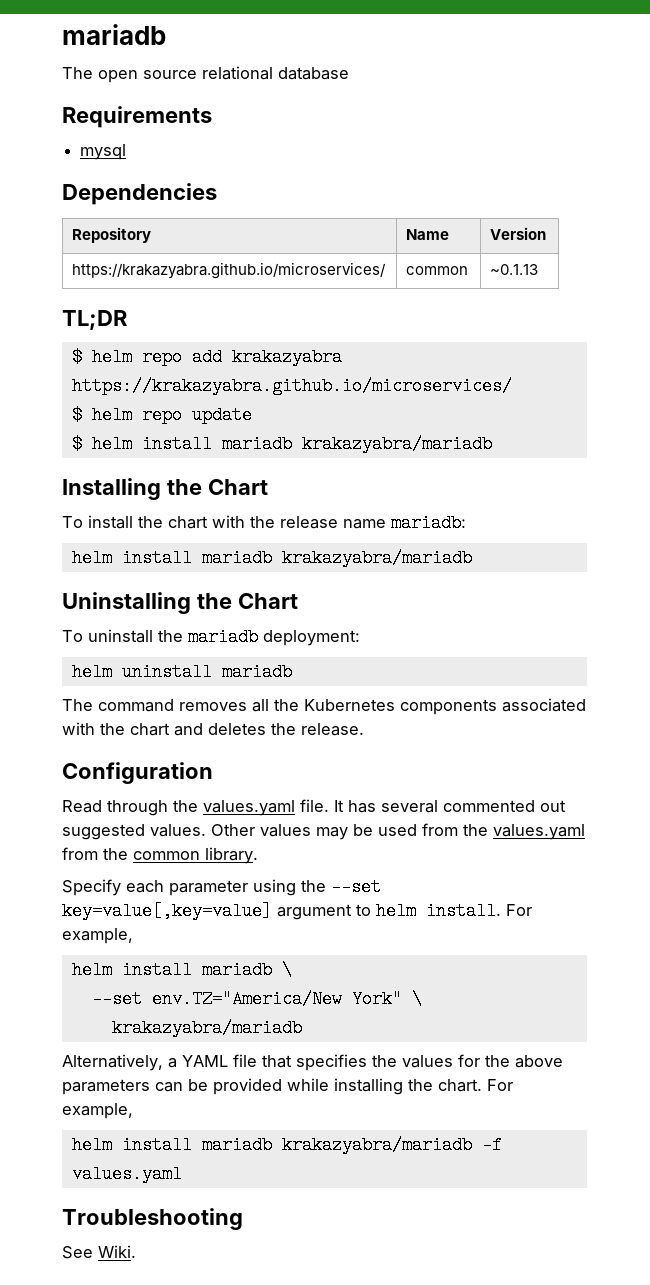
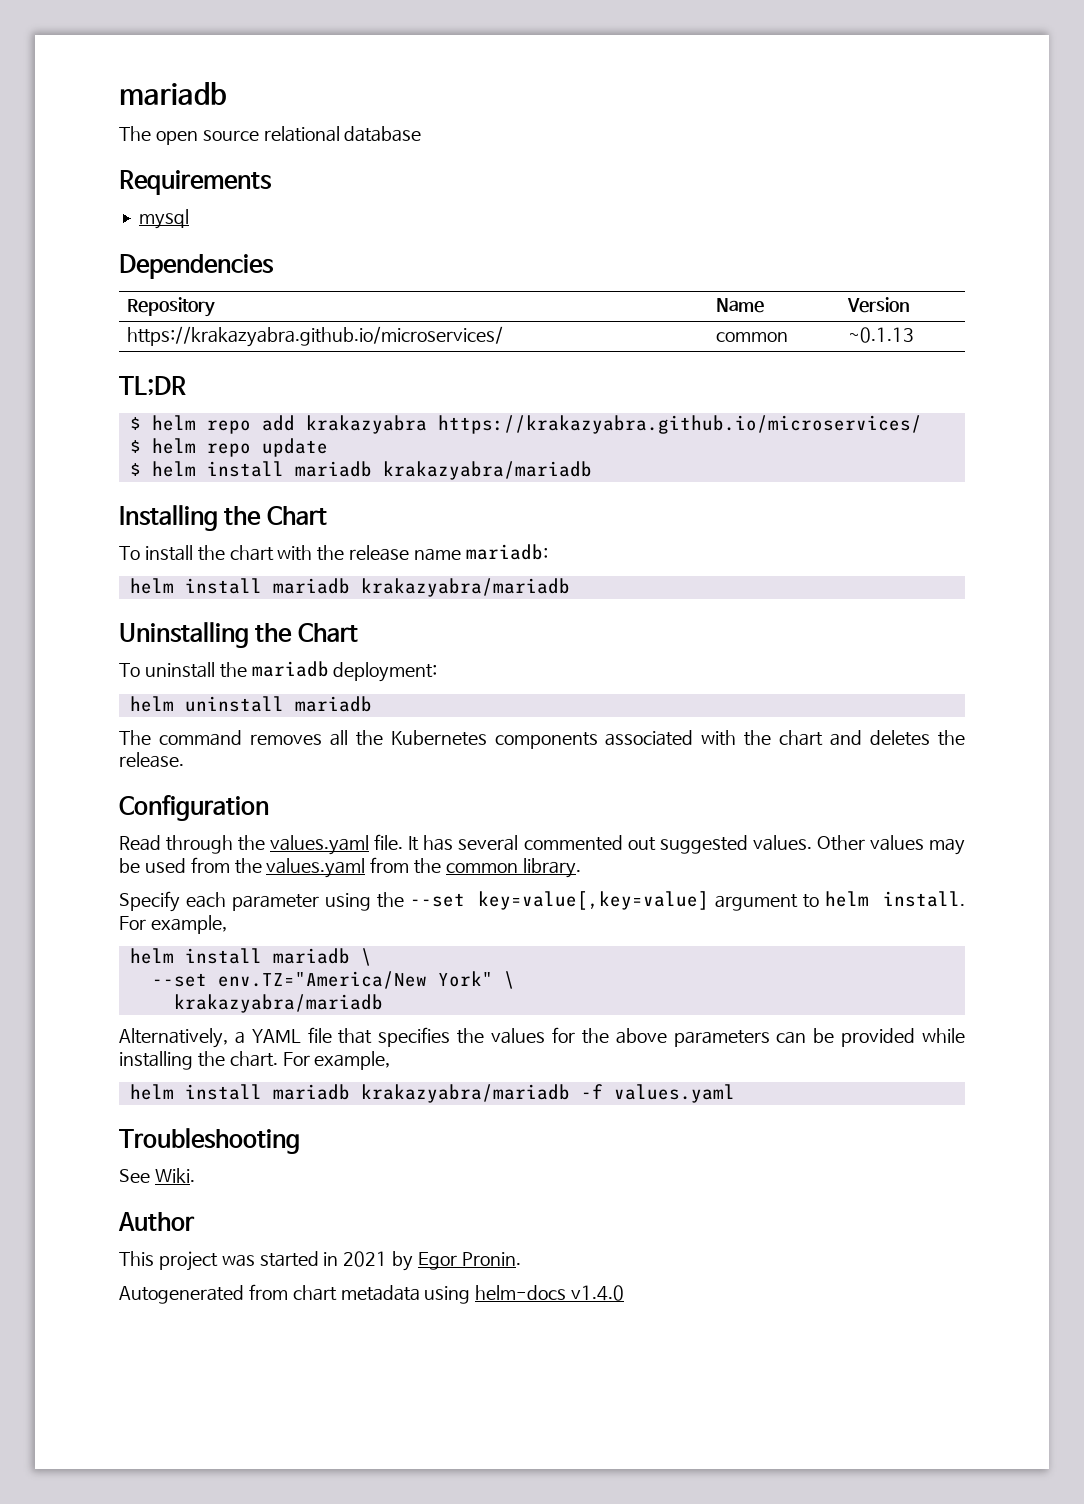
(136, 1251) none -> [118,1212,195,1231] [119,1251,521,1271] [119,1284,625,1304] // Author // This project was started in 2021 by Egor Pronin. // Autogenerated from chart metadata using helm-docs v1.4.0

